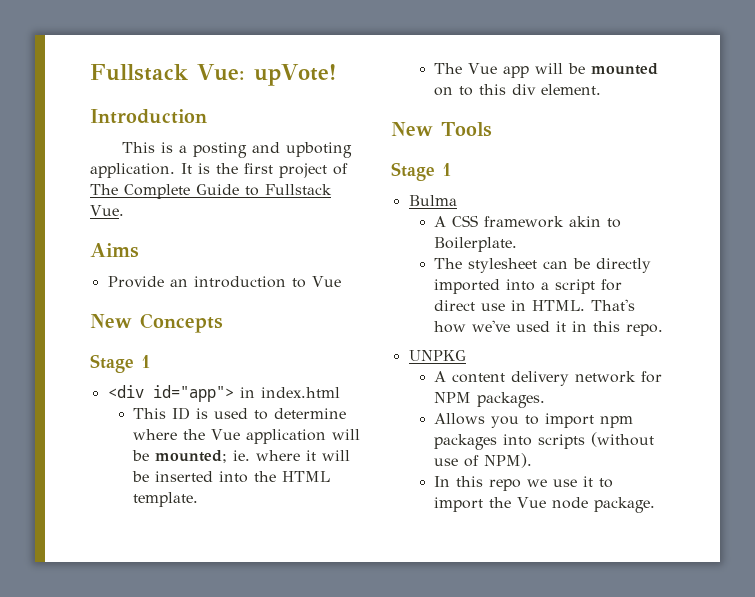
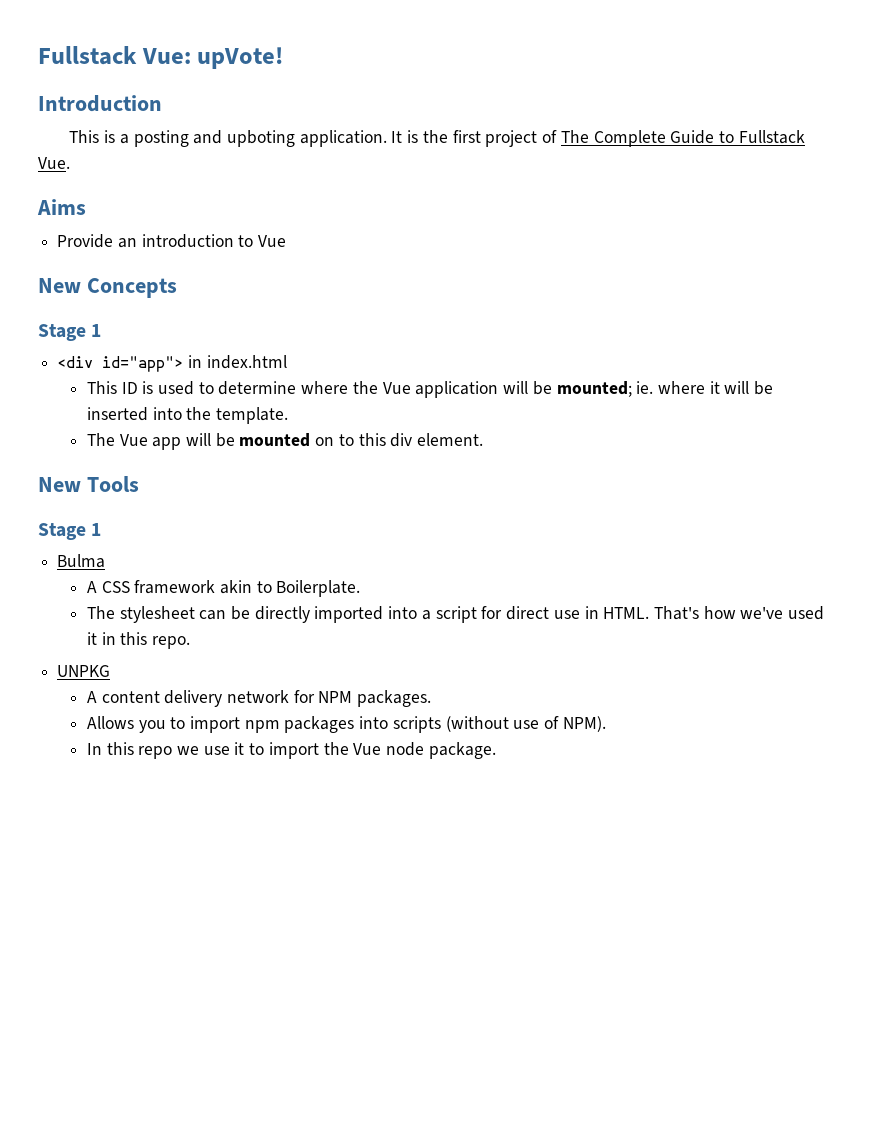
[282,471,331,482] HTML -> (212, 413) none

